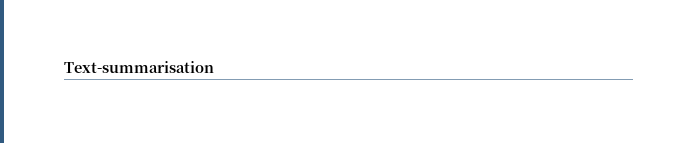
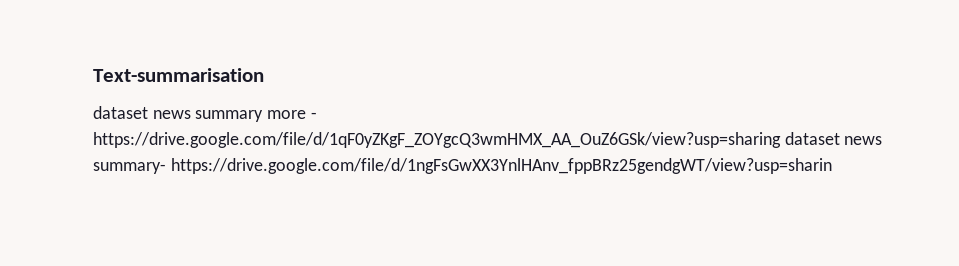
(214, 67) none -> [93,106,317,122] [93,132,883,148] [93,158,832,174] // dataset news summary more - https://drive.google.com/file/d/1qF0yZKgF_ZOYgcQ3wmHMX_AA_OuZ6GSk/view?usp=sharing dataset news summary- https://drive.google.com/file/d/1ngFsGwXX3YnlHAnv_fppBRz25gendgWT/view?usp=sharin

